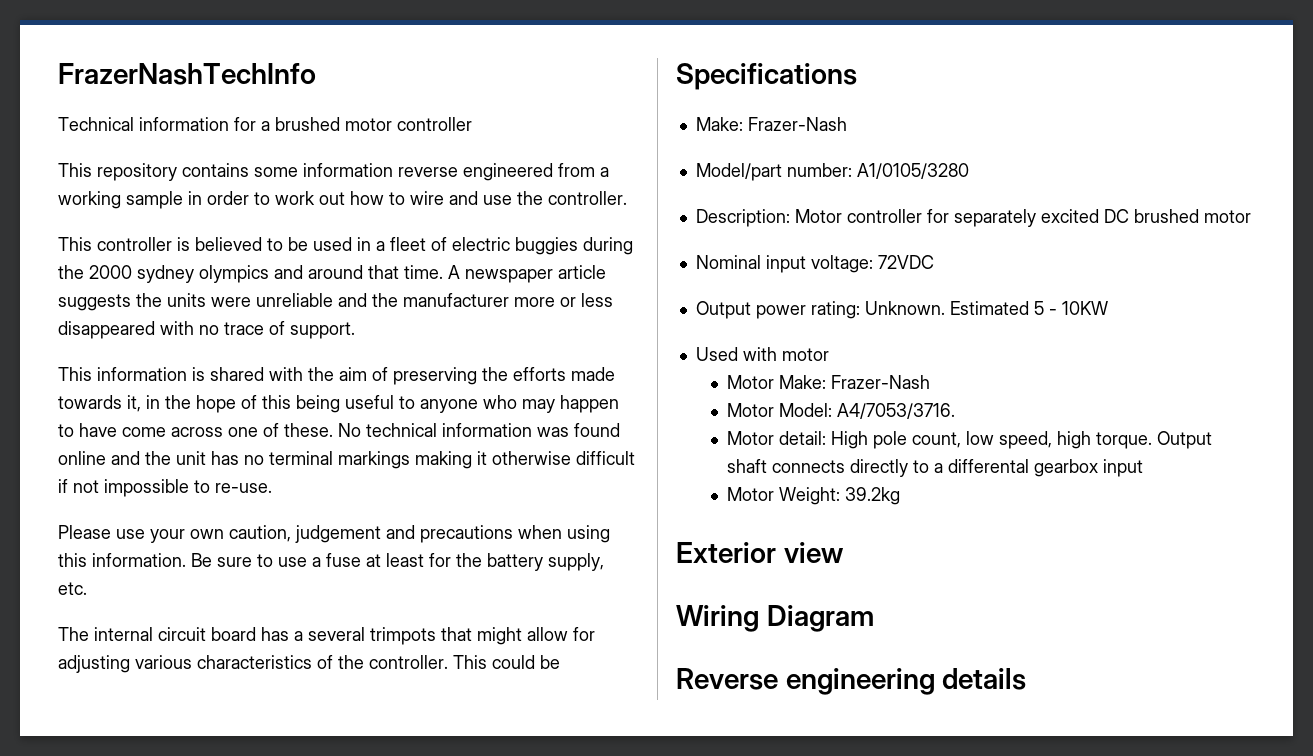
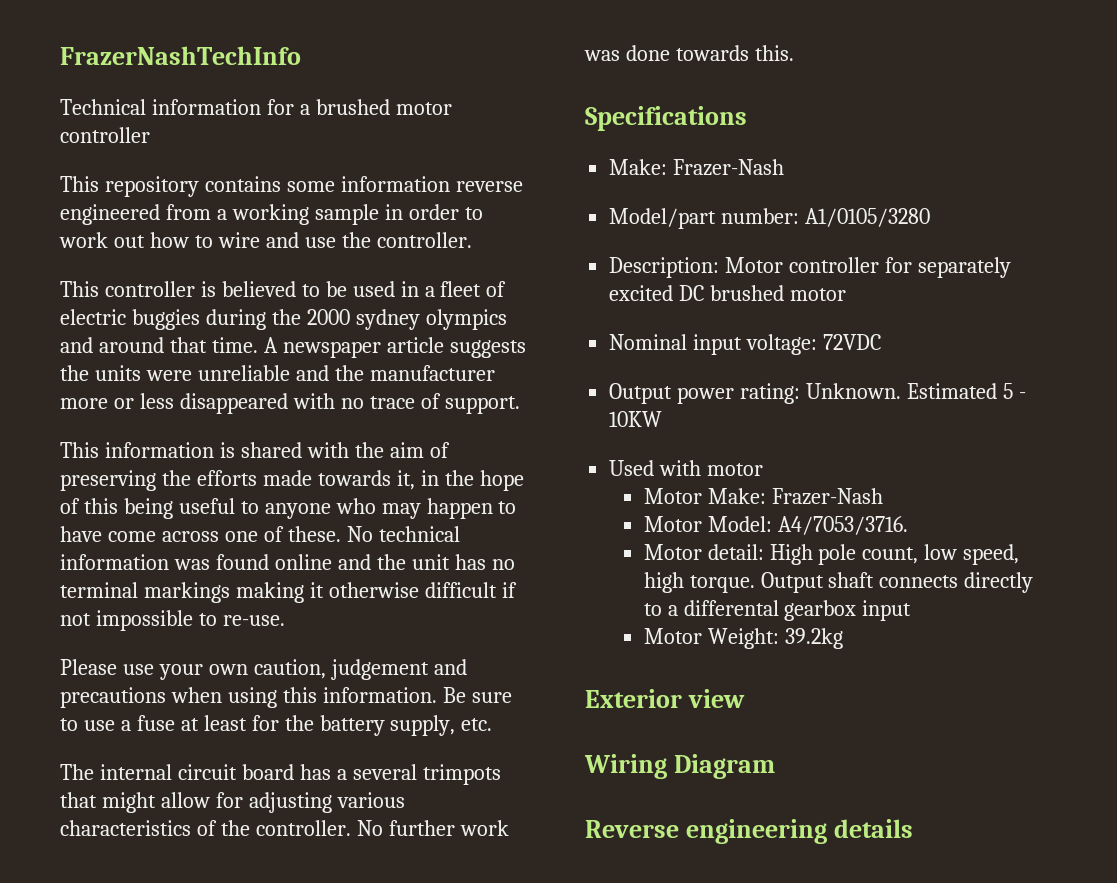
[453,655,560,669] This could be -> [356,820,509,836] [584,45,794,61] No further work was done towards this.

